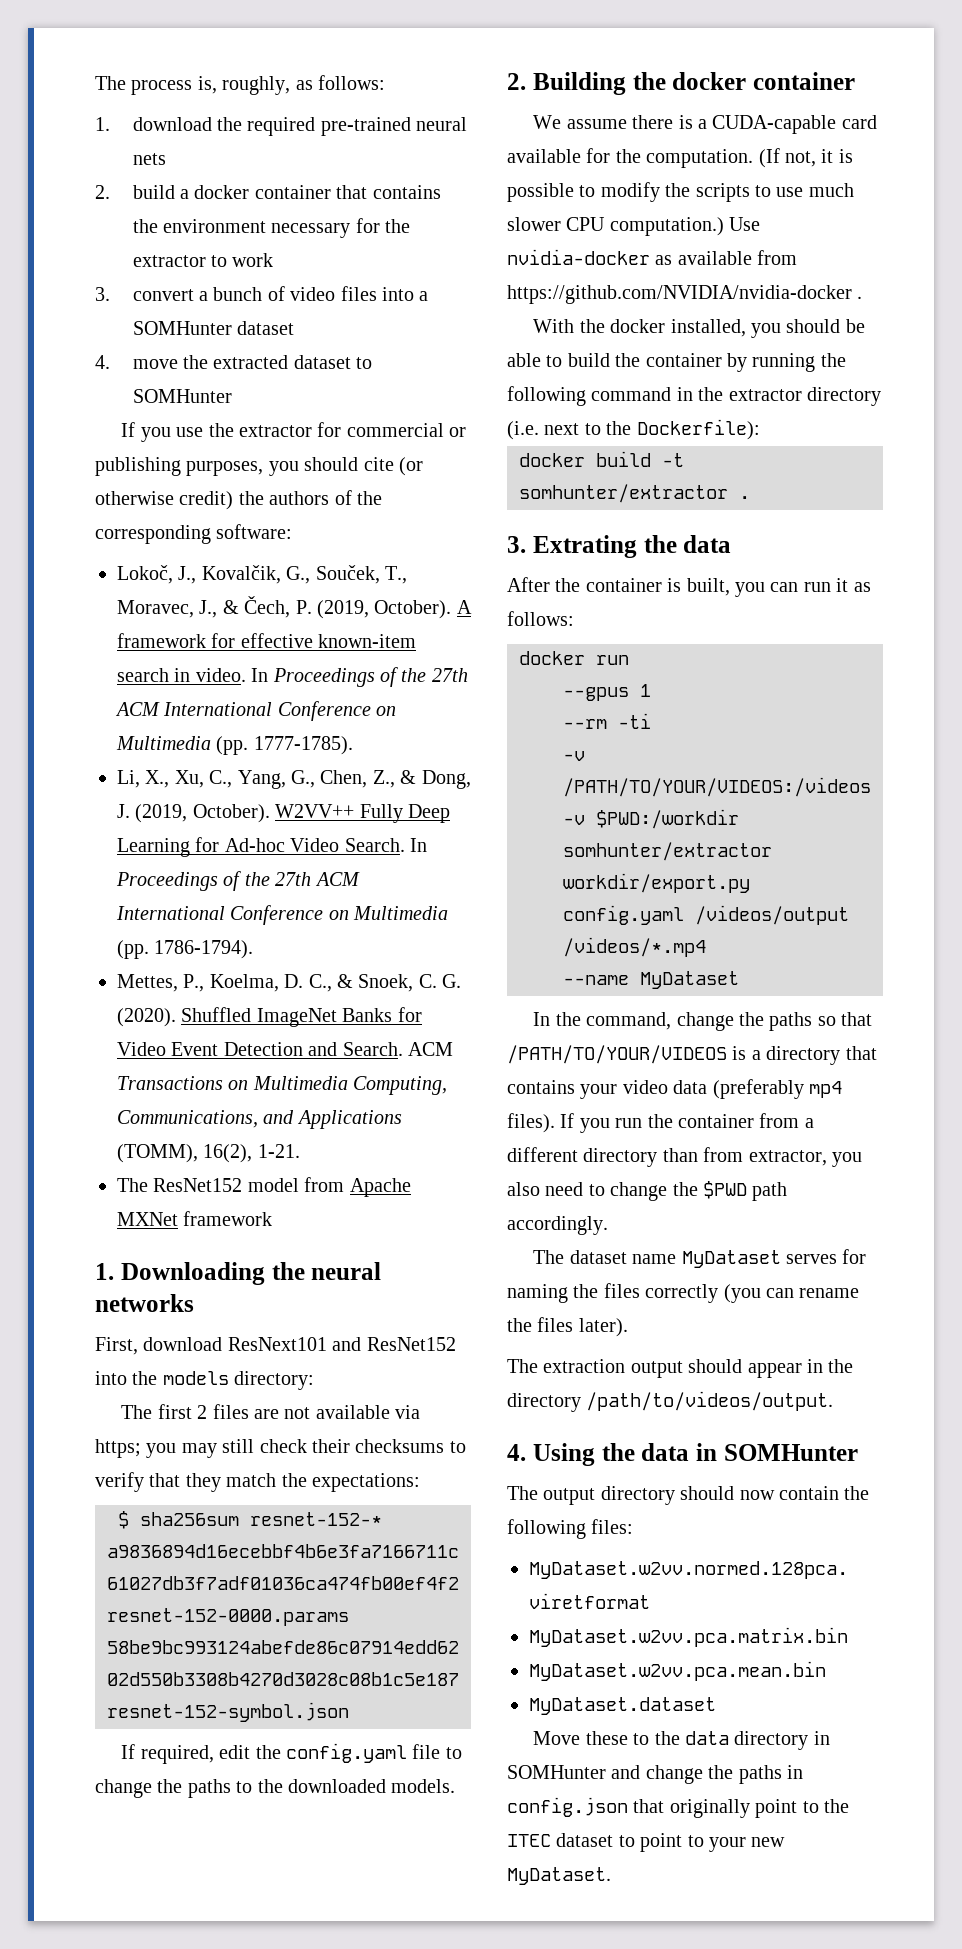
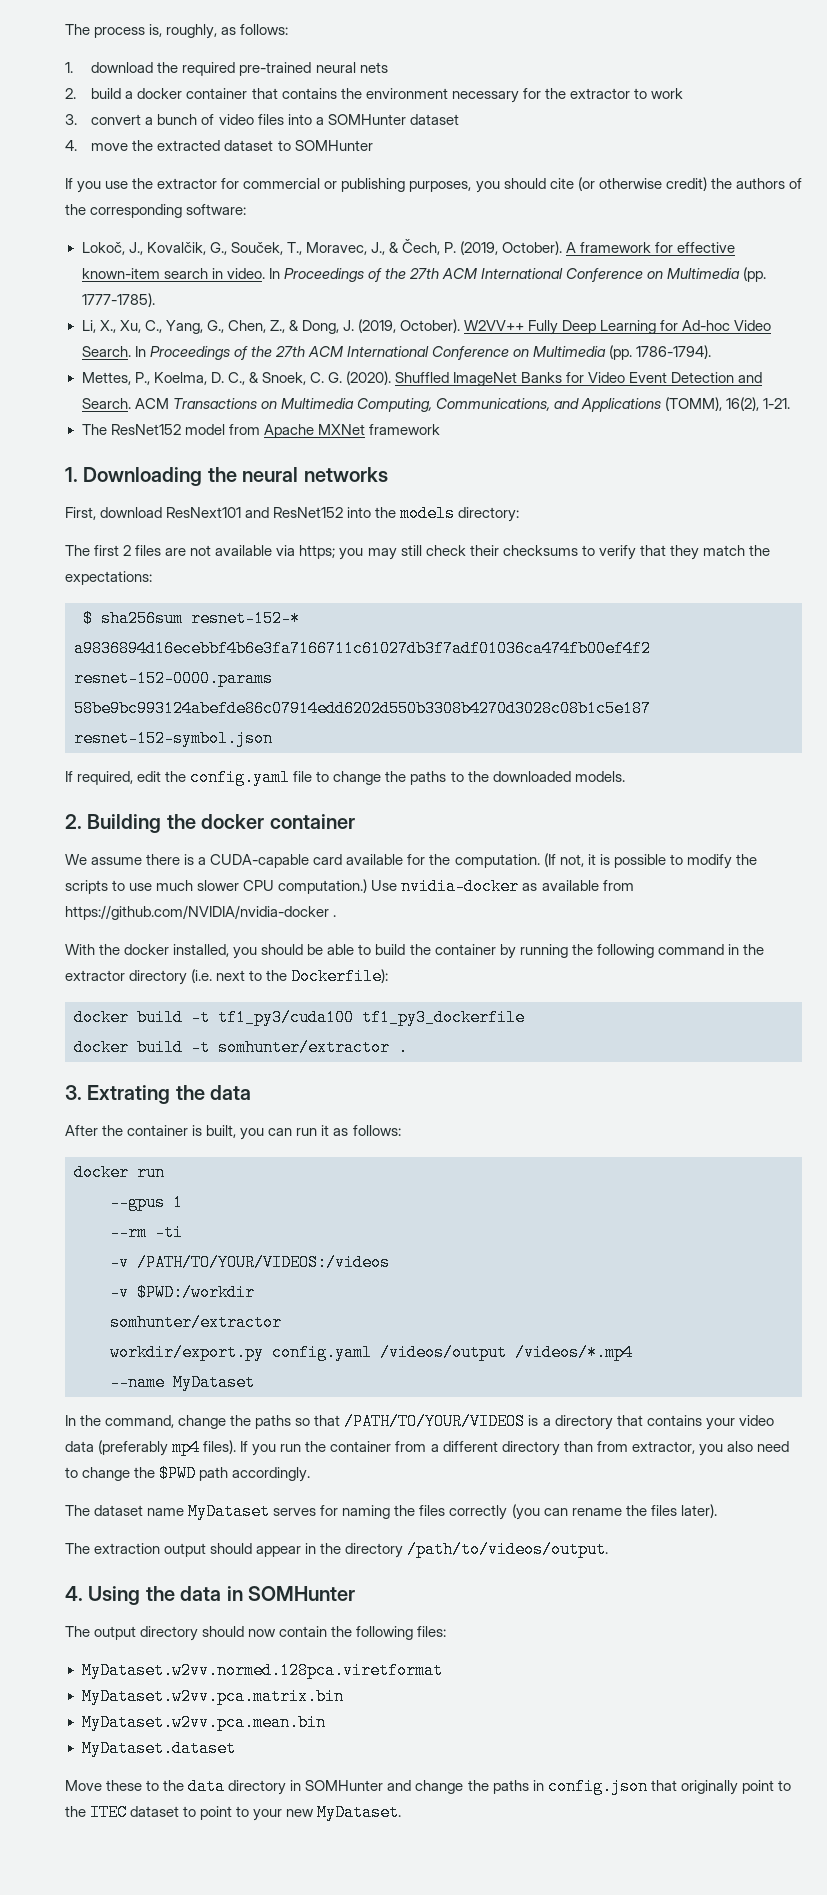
(760, 429) none -> [74,1009,525,1026] // docker build -t tf1_py3/cuda100 tf1_py3_dockerfile

